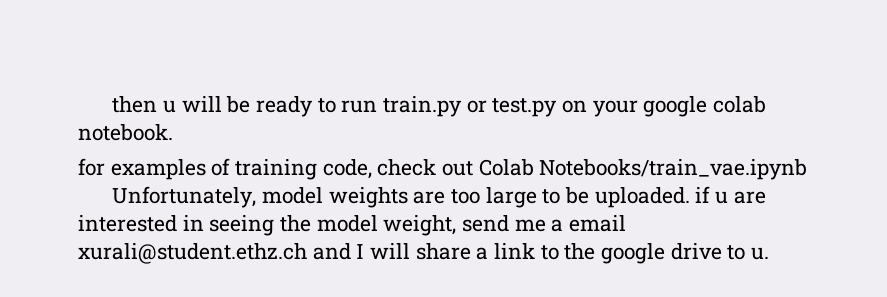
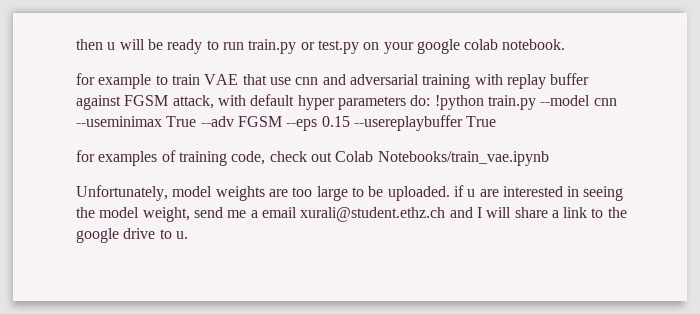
(173, 132) none -> [76,73,590,89] [76,94,617,110] [76,115,497,131] // for example to train VAE that use cnn and adversarial training with replay buffer against FGSM attack, with default hyper parameters do: !python train.py --model cnn --useminimax True --adv FGSM --eps 0.15 --usereplaybuffer True

